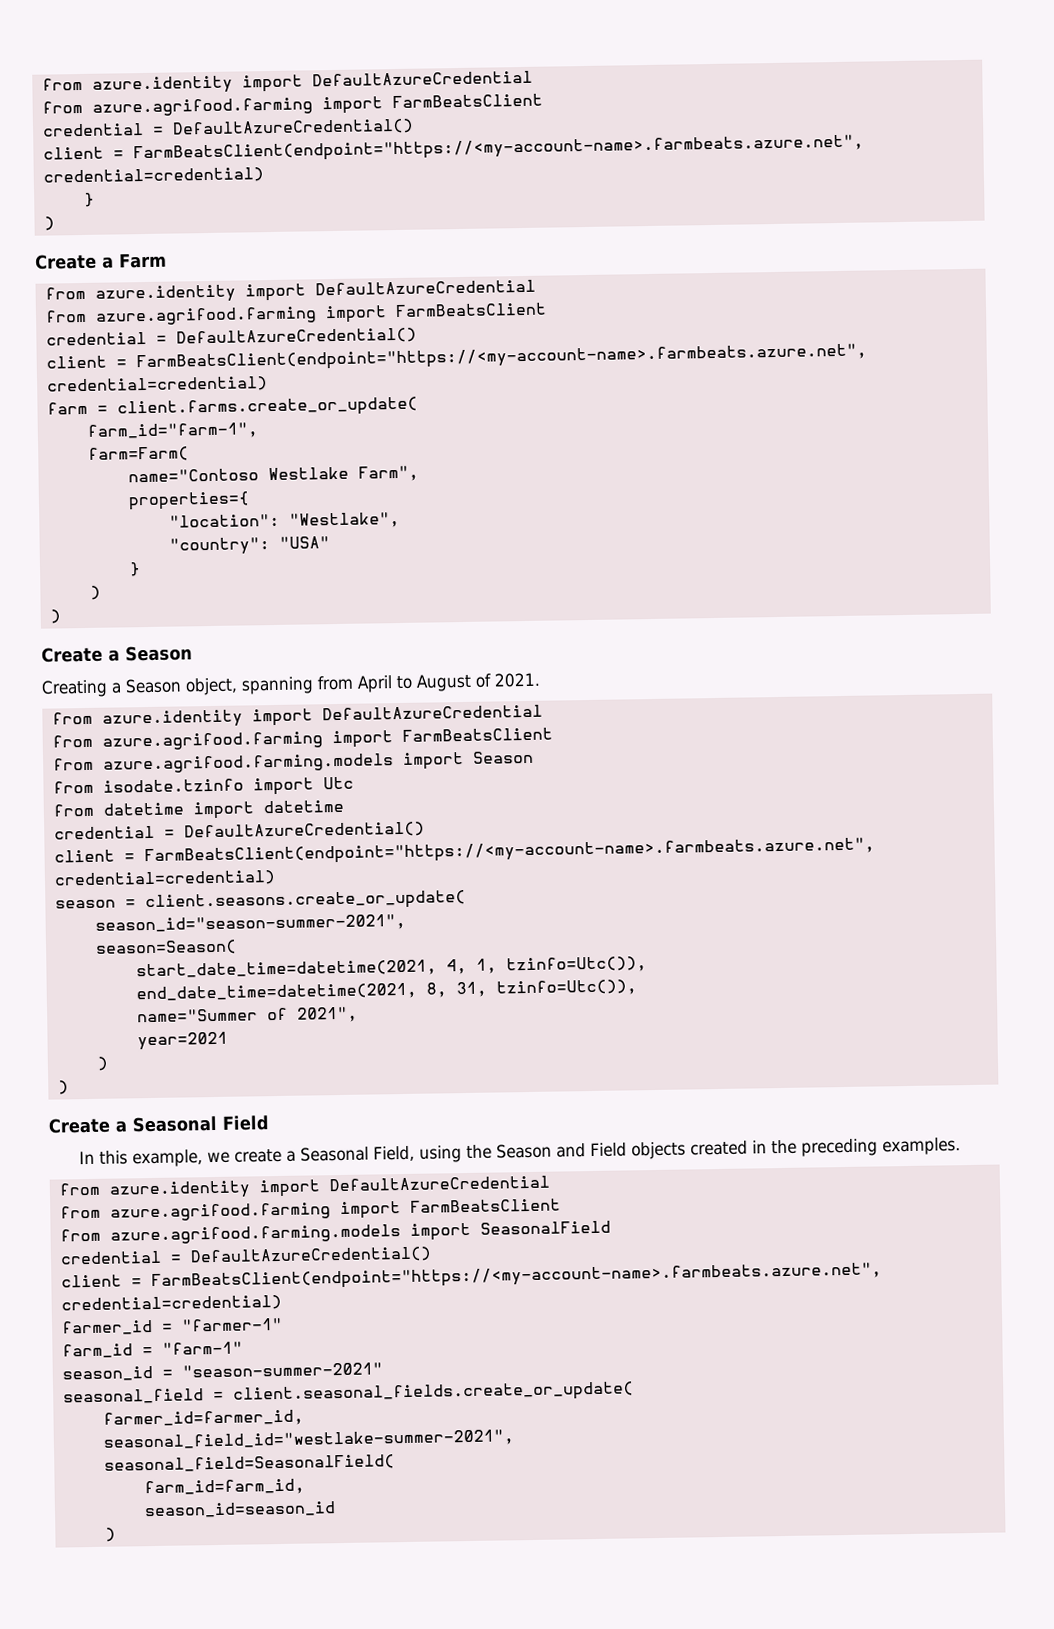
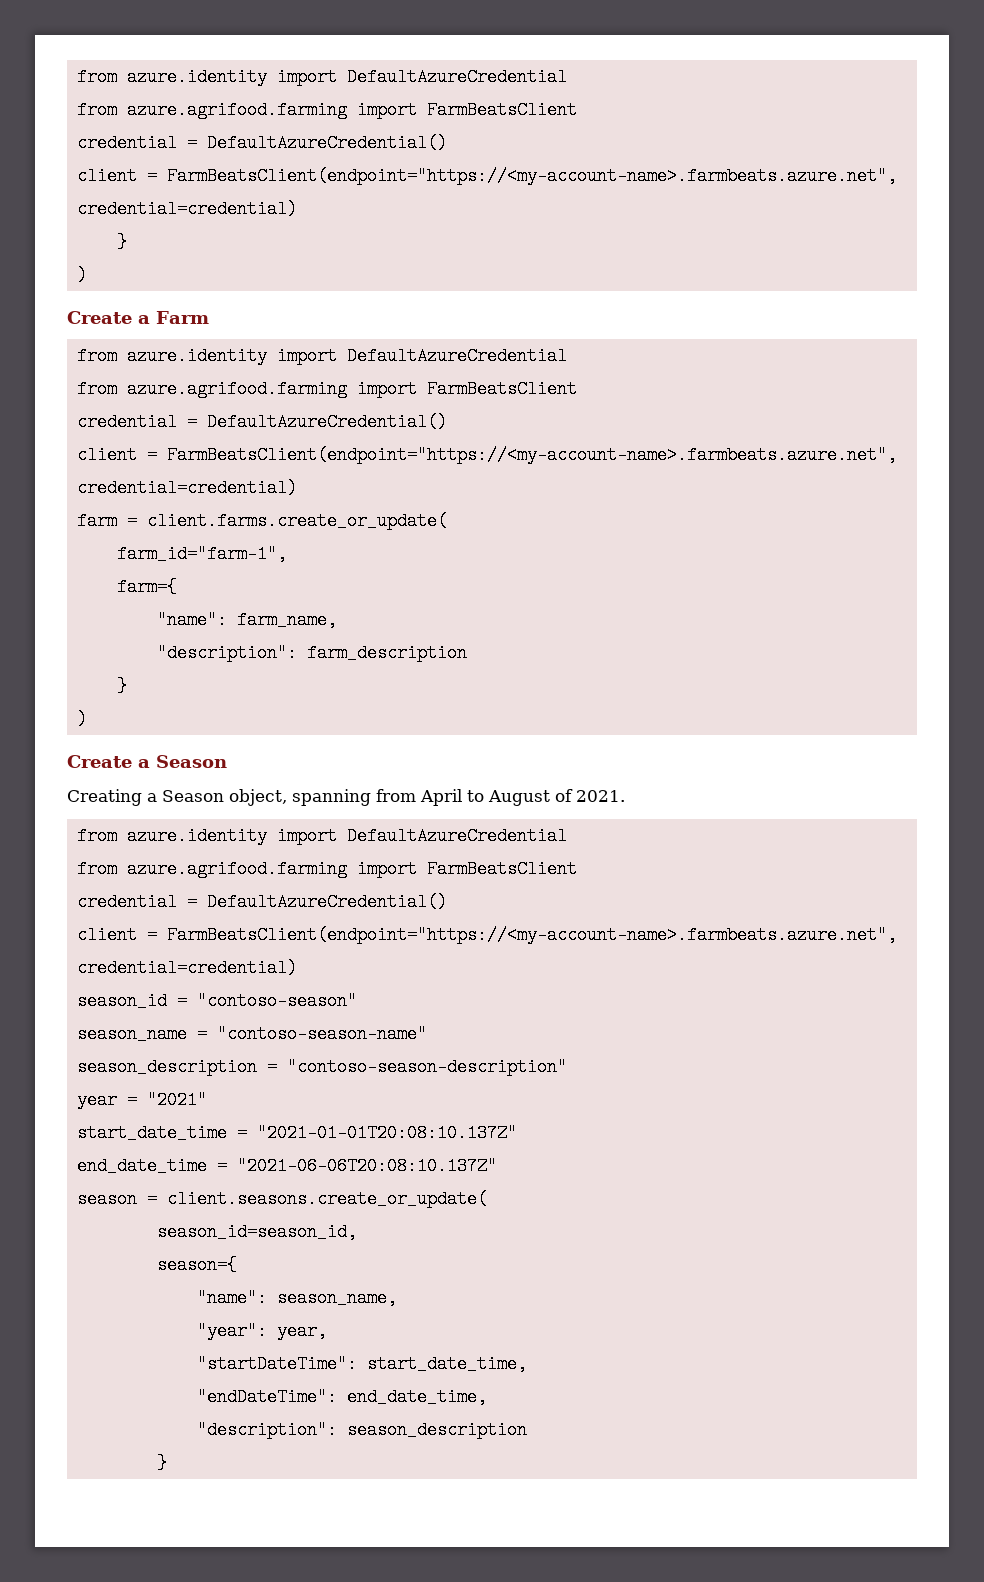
[87,446,189,462] [127,465,419,483] [127,491,250,511] [168,511,400,529] [168,536,330,556] [128,562,141,577] [89,585,101,600] [49,609,61,624] farm=Farm( // name="Contoso Westlake Farm", // properties={ // "location": "Westlake", // "country": "USA" // } // ) // ) -> [116,578,177,596] [156,611,337,629] [156,644,467,662] [116,677,127,695] [76,710,87,728] farm={ // "name": farm_name, // "description": farm_description // } // )
[52,750,534,774] [52,776,354,796] [52,799,344,820] [53,821,425,840] [53,837,875,867] [53,870,276,888] [54,889,466,913] [94,913,406,934] [94,939,237,956] [135,956,647,980] [135,979,637,1003] [136,1006,358,1023] [136,1031,228,1051] [96,1056,109,1071] [57,1080,69,1095] [48,1115,269,1134] [79,1137,962,1168] [58,1175,550,1200] [59,1198,561,1222] [59,1220,611,1245] [59,1246,432,1265] [60,1262,882,1292] [60,1294,282,1313] [60,1317,283,1336] [61,1341,243,1359] [61,1362,383,1382] [62,1381,634,1405] [102,1409,304,1428] [102,1429,515,1451] [103,1454,395,1473] [143,1478,305,1497] [143,1501,336,1519] [104,1527,116,1542] // from azure.agrifood.farming.models import Season // from isodate.tzinfo import Utc // from datetime import datetime // credential = DefaultAzureCredential() // client = FarmBeatsClient(endpoint="https://<my-account-name>.farmbeats.azure.net", credential=credential) // season = client.seasons.create_or_update( // season_id="season-summer-2021", // season=Season( // start_date_time=datetime(2021, 4, 1, tzinfo=Utc()), // end_date_time=datetime(2021, 8, 31, tzinfo=Utc()), // name="Summer of 2021", // year=2021 // ) // ) // Create a Seasonal Field // In this example, we create a Seasonal Field, using the Season and Field objects created in the preceding examples. // from azure.identity import DefaultAzureCredential // from azure.agrifood.farming import FarmBeatsClient // from azure.agrifood.farming.models import SeasonalField // credential = DefaultAzureCredential() // client = FarmBeatsClient(endpoint="https://<my-account-name>.farmbeats.azure.net", credential=credential) // farmer_id = "farmer-1" // farm_id = "farm-1" // season_id = "season-summer-2021" // seasonal_field = client.seasonal_fields.create_or_update( // farmer_id=farmer_id, // seasonal_field_id="westlake-summer-2021", // seasonal_field=SeasonalField( // farm_id=farm_id, // season_id=season_id // ) -> [76,893,447,911] [76,926,897,944] [76,959,297,977] [76,992,357,1010] [76,1025,427,1043] [76,1058,567,1076] [76,1091,207,1109] [76,1124,517,1142] [76,1157,497,1175] [76,1190,487,1208] [156,1223,357,1241] [156,1256,237,1274] [196,1289,397,1307] [196,1322,327,1340] [196,1355,527,1373] [196,1388,487,1406] [196,1421,527,1439] [156,1454,167,1472] // credential = DefaultAzureCredential() // client = FarmBeatsClient(endpoint="https://<my-account-name>.farmbeats.azure.net", credential=credential) // season_id = "contoso-season" // season_name = "contoso-season-name" // season_description = "contoso-season-description" // year = "2021" // start_date_time = "2021-01-01T20:08:10.137Z" // end_date_time = "2021-06-06T20:08:10.137Z" // season = client.seasons.create_or_update( // season_id=season_id, // season={ // "name": season_name, // "year": year, // "startDateTime": start_date_time, // "endDateTime": end_date_time, // "description": season_description // }

